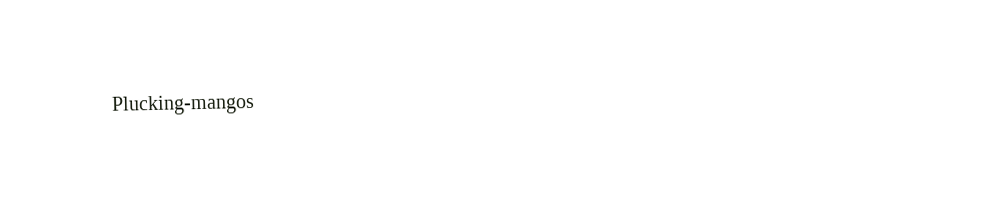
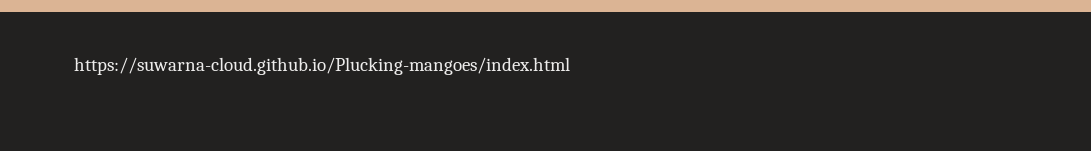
[111,93,255,116] Plucking-mangos -> [74,57,570,75] https://suwarna-cloud.github.io/Plucking-mangoes/index.html

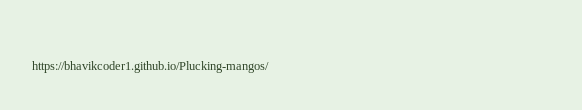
[74,57,570,75] https://suwarna-cloud.github.io/Plucking-mangoes/index.html -> [32,61,269,73] https://bhavikcoder1.github.io/Plucking-mangos/

